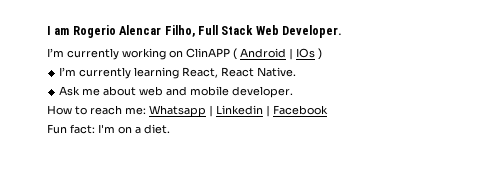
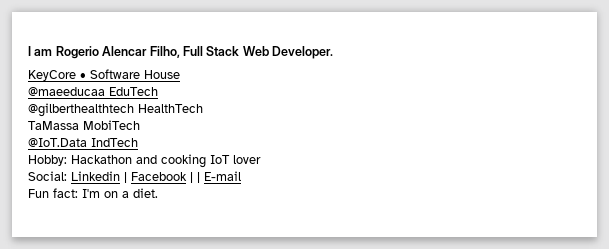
[47,48,322,60] [59,67,297,79] [59,86,294,98] [47,105,213,117] I’m currently working on ClinAPP ( Android | IOs ) // I’m currently learning React, React Native. // Ask me about web and mobile developer. // How to reach me: Whatsapp | -> [28,69,180,81] [28,87,158,96] [28,103,203,117] [28,120,140,130] [28,138,138,147] [28,154,261,168] [28,171,67,181] KeyCore • Software House // @maeeducaa EduTech // @gilberthealthtech HealthTech // TaMassa MobiTech // @IoT.Data IndTech // Hobby: Hackathon and cooking IoT lover // Social:
(328, 110) none -> [190,171,241,183] | | E-mail

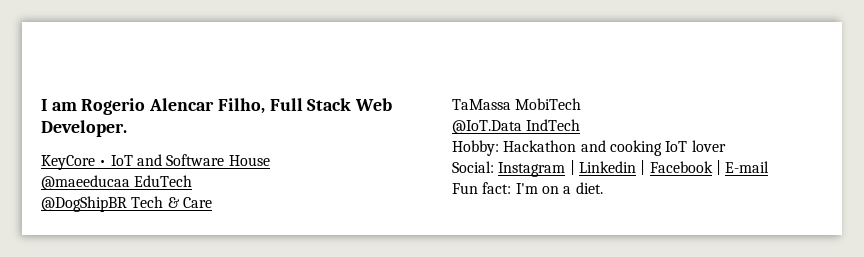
(86, 76) none -> [110,154,162,166] IoT and
[28,103,203,117] @gilberthealthtech HealthTech -> [41,196,212,212] @DogShipBR Tech & Care
(67, 176) none -> [498,160,575,177] Instagram |
[197,172,200,183] | -> (721, 167) none

